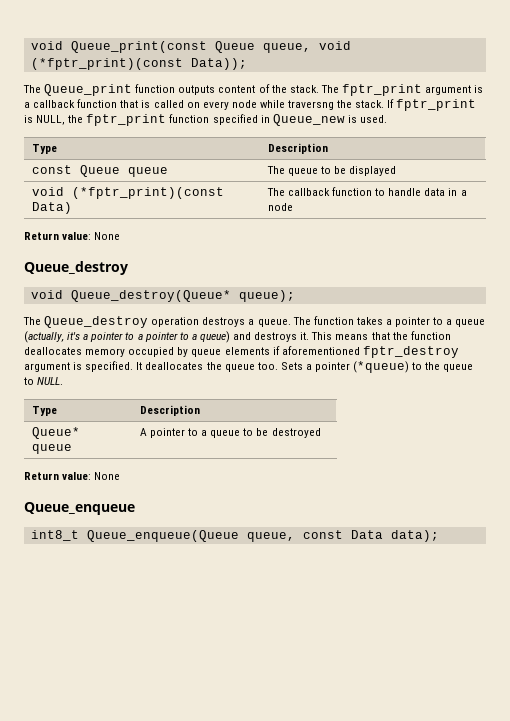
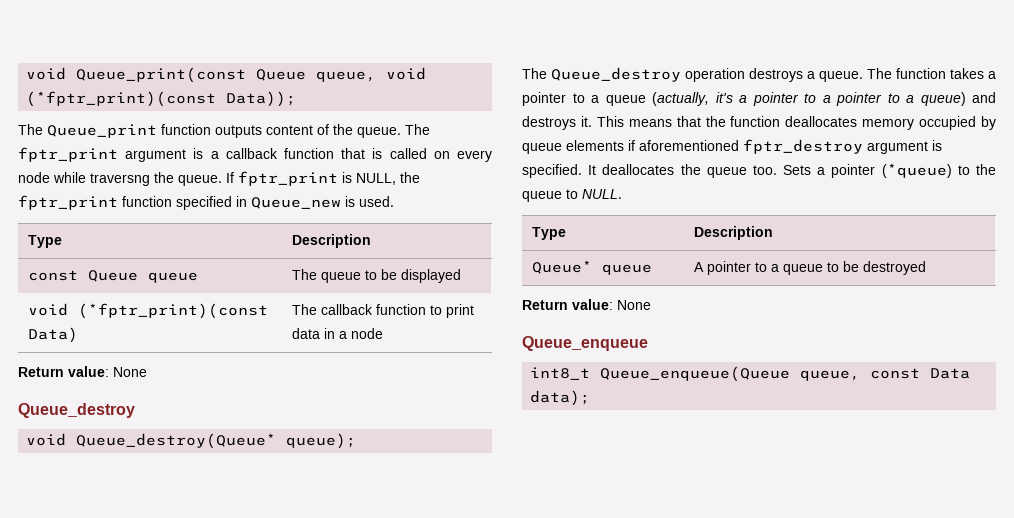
[289,85,319,93] stack. -> [357,127,401,138] queue.
[355,100,385,108] stack. -> [178,175,222,186] queue.
[388,188,422,196] handle -> [446,304,475,318] print

